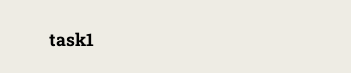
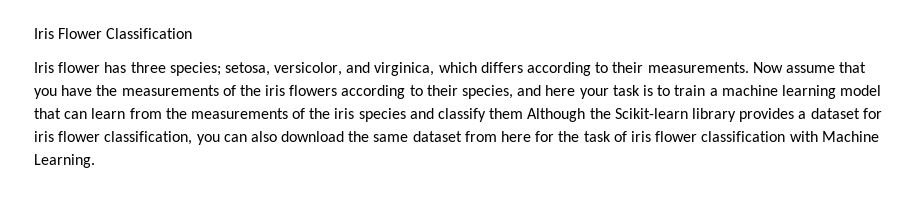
[49,32,94,47] task1 -> [34,28,193,39] [34,62,867,76] [34,85,882,99] [34,108,882,122] [34,131,879,145] [34,154,95,168] Iris Flower Classification // Iris flower has three species; setosa, versicolor, and virginica, which differs according to their measurements. Now assume that you have the measurements of the iris flowers according to their species, and here your task is to train a machine learning model that can learn from the measurements of the iris species and classify them Although the Scikit-learn library provides a dataset for iris flower classification, you can also download the same dataset from here for the task of iris flower classification with Machine Learning.

